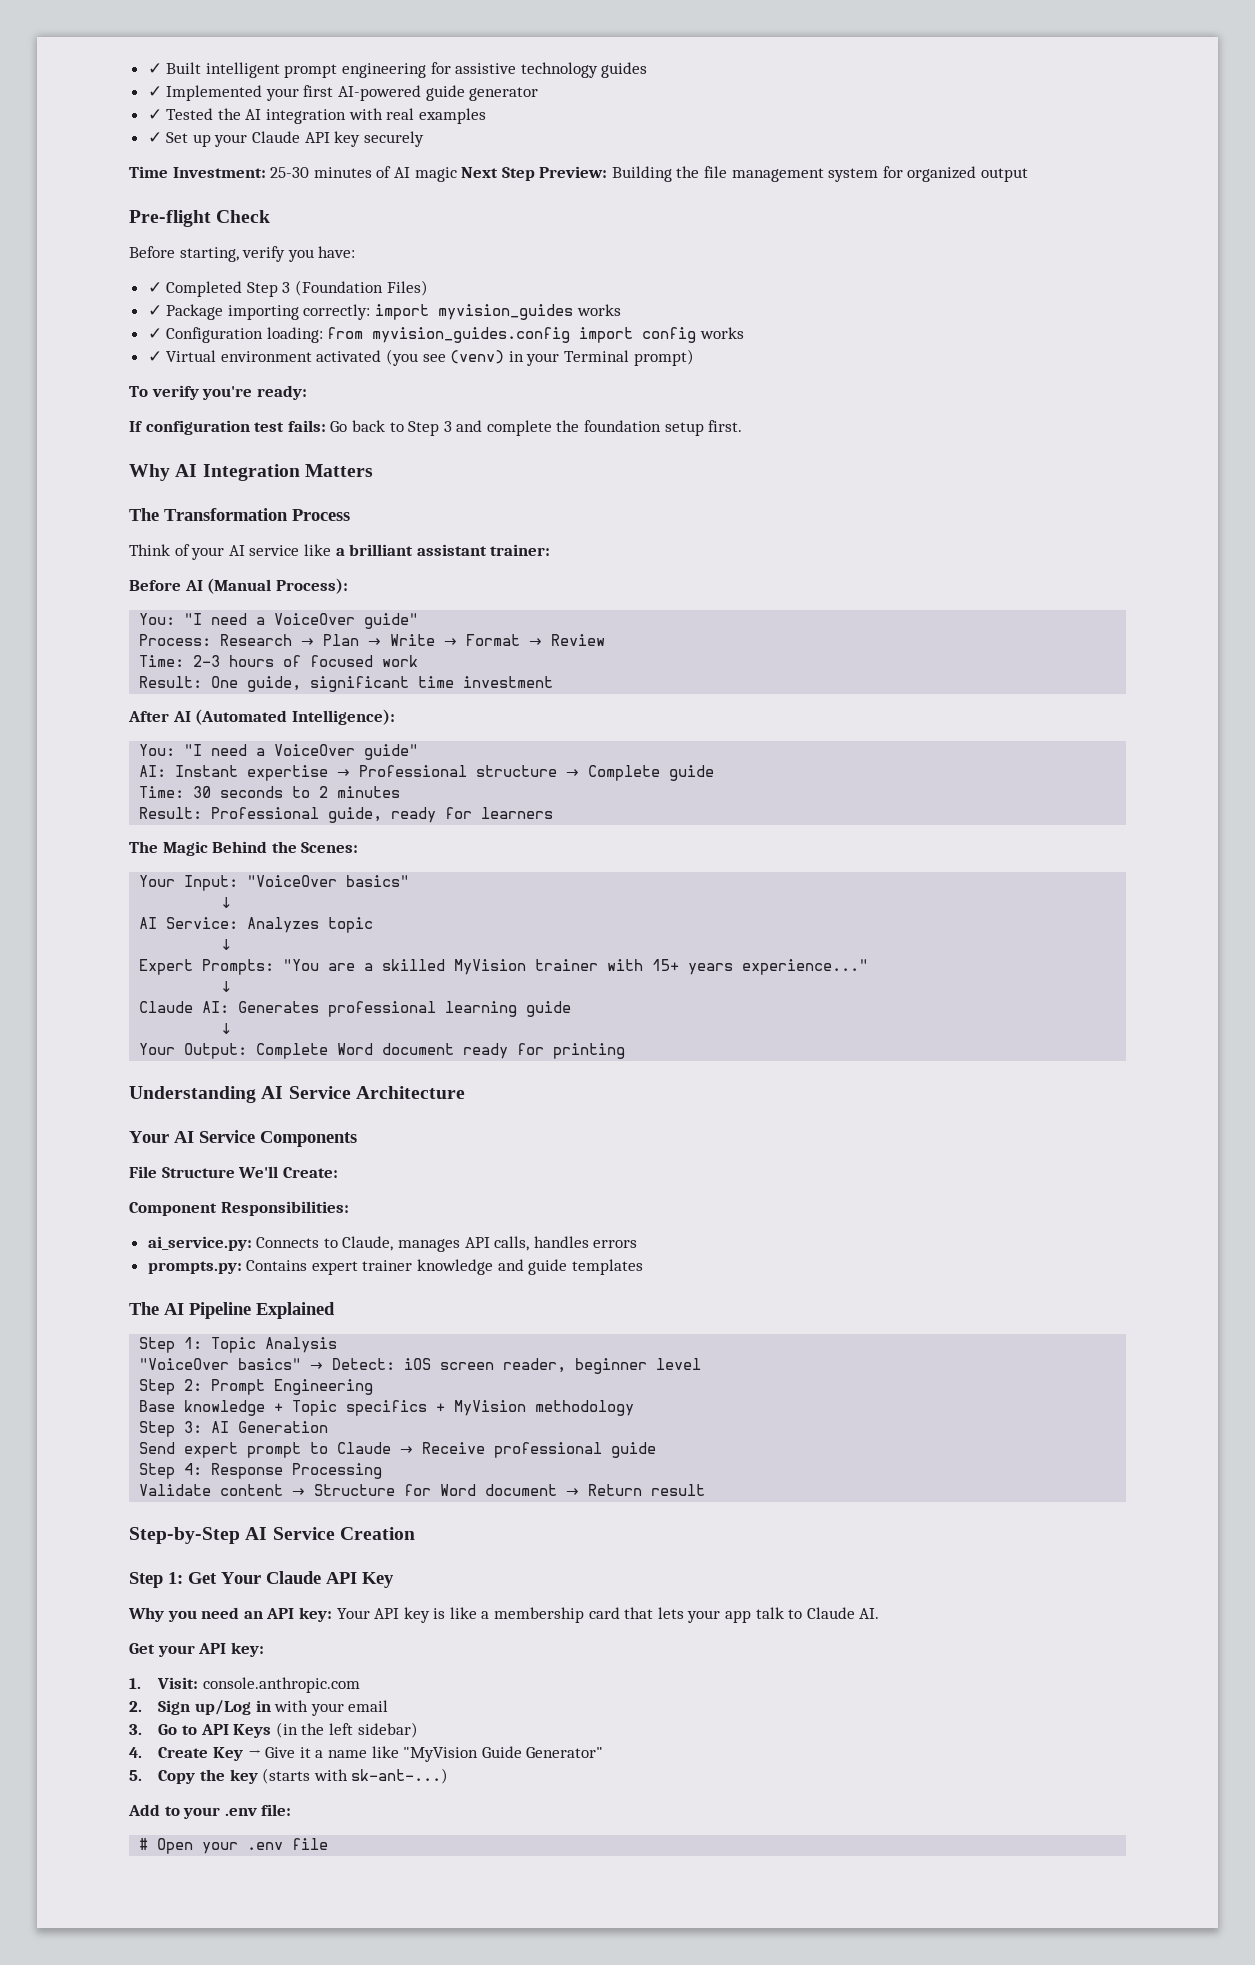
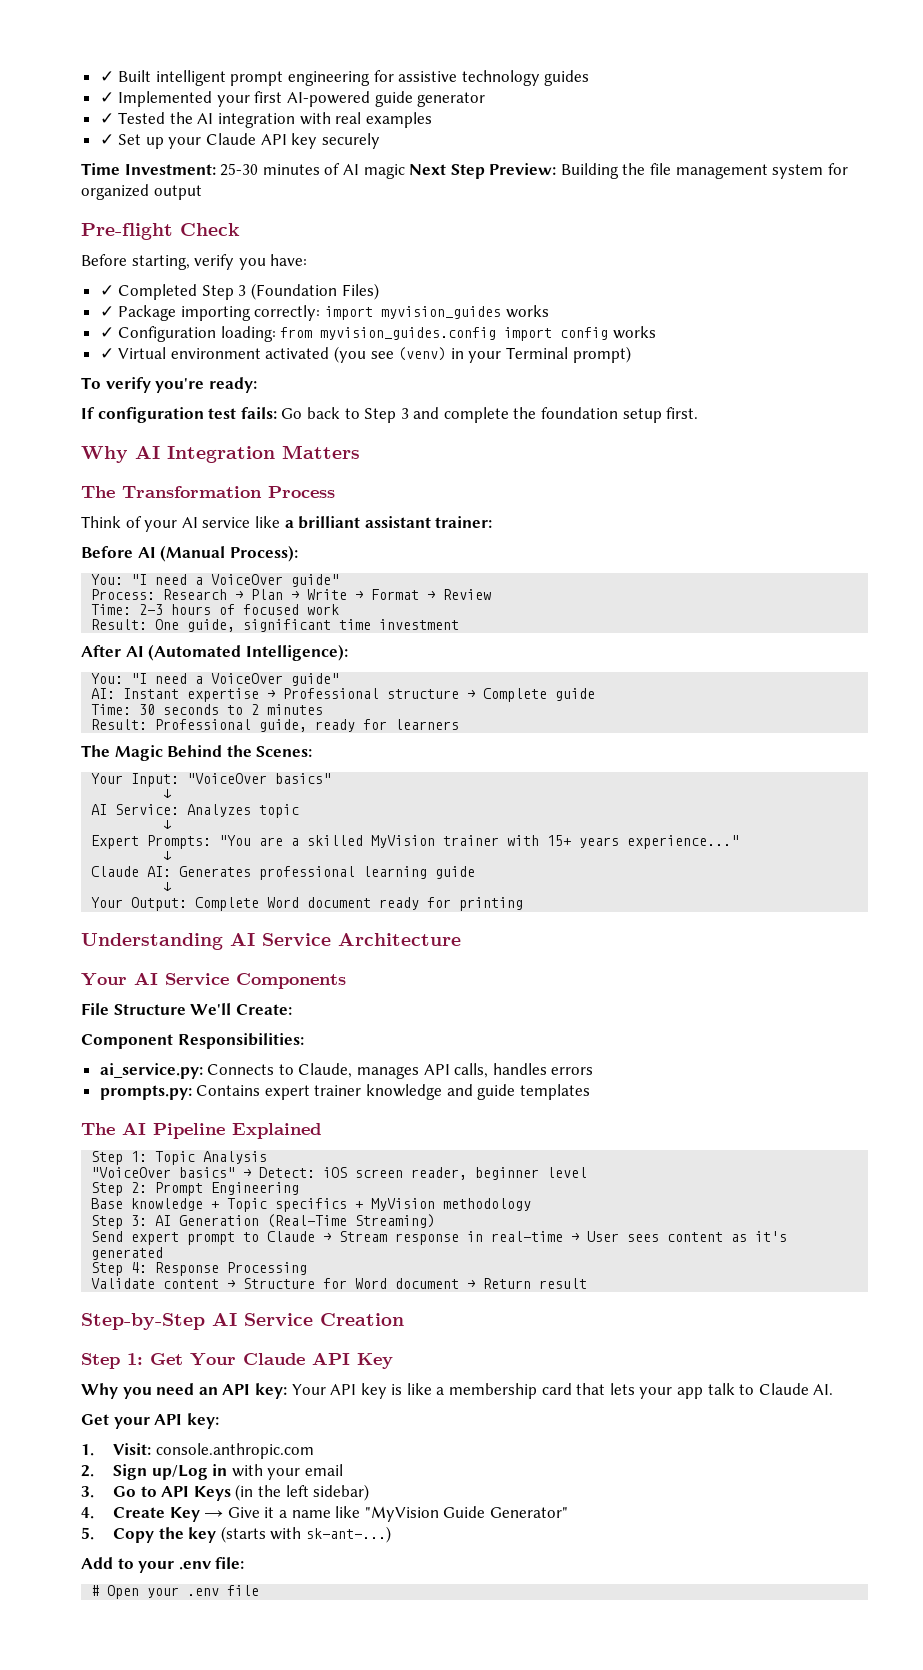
(329, 1427) none -> [267,1214,436,1228] (Real-Time Streaming)
[422,1442,657,1458] Receive professional guide -> [339,1231,788,1245] [91,1247,164,1260] Stream response in real-time → User sees content as it's generated

